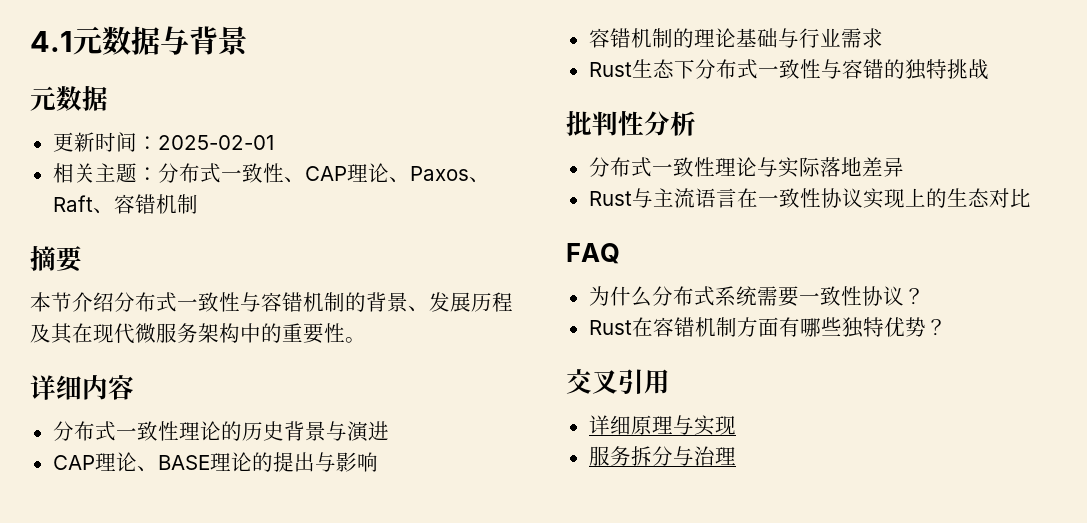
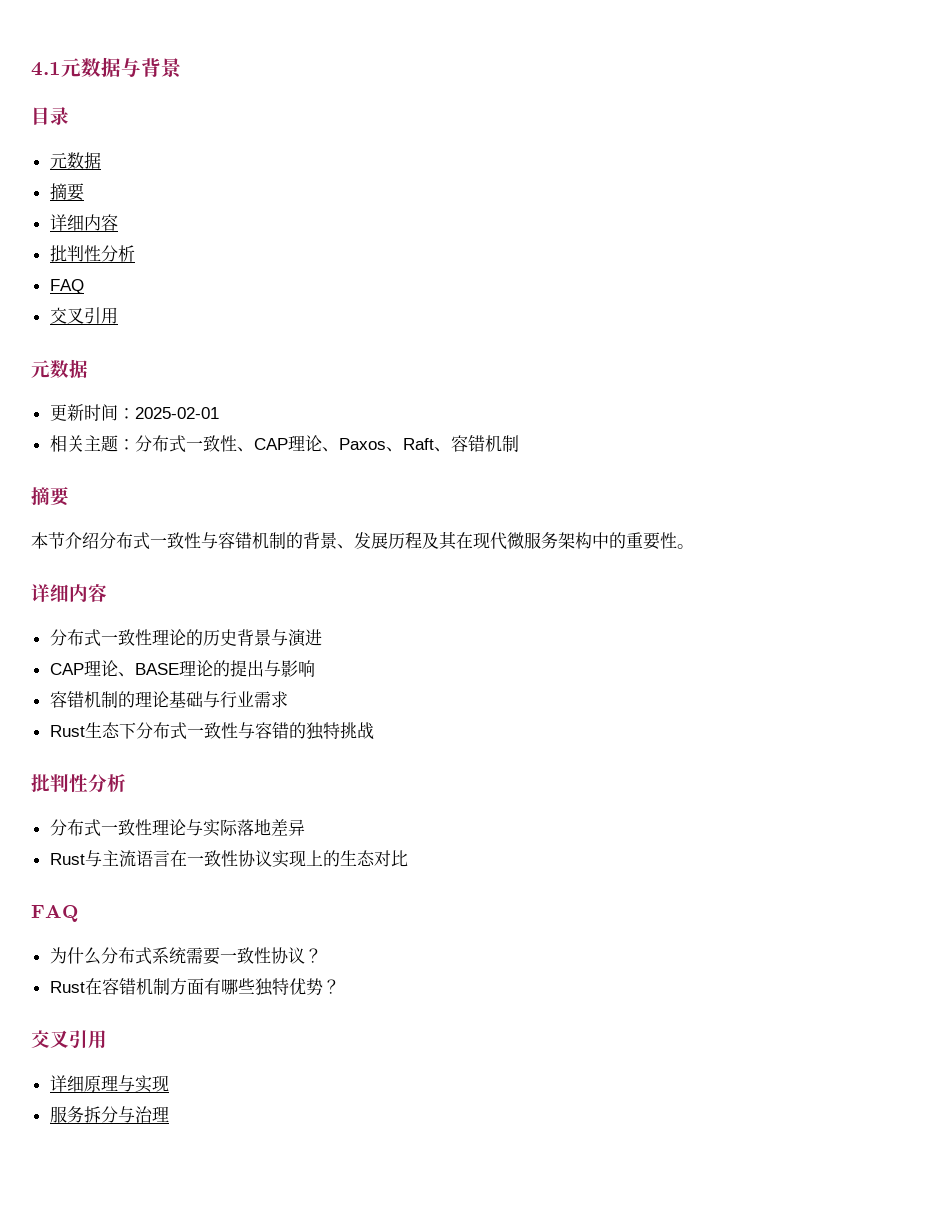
(248, 41) none -> [31,107,69,125] [49,152,101,169] [49,183,84,201] [49,214,118,231] [49,245,135,262] [49,279,84,294] [49,307,118,324] // 目录 // 元数据 // 摘要 // 详细内容 // 批判性分析 // FAQ // 交叉引用

